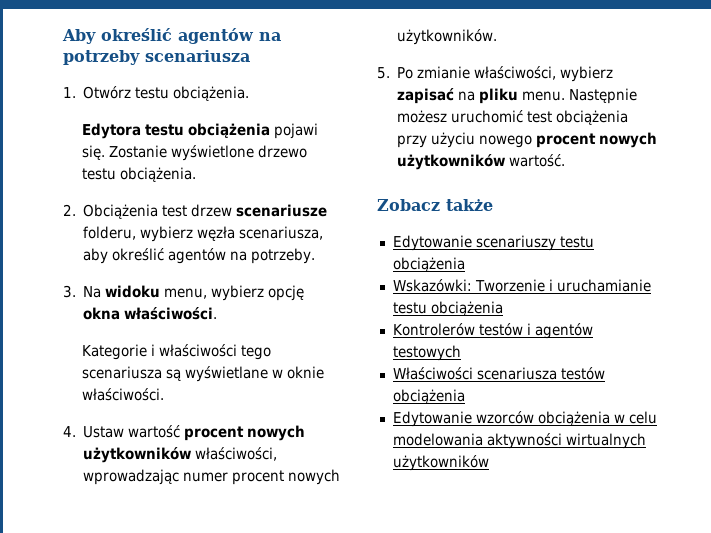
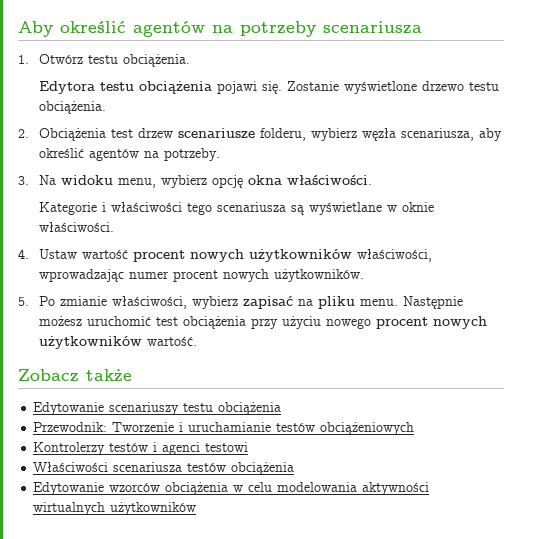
[392,279,472,292] Wskazówki: -> [33,422,108,432] Przewodnik:
[392,301,503,316] [392,323,593,339] [392,345,461,361] testu obciążenia // Kontrolerów testów i agentów testowych -> [276,422,415,435] [33,442,249,455] testów obciążeniowych // Kontrolerzy testów i agenci testowi

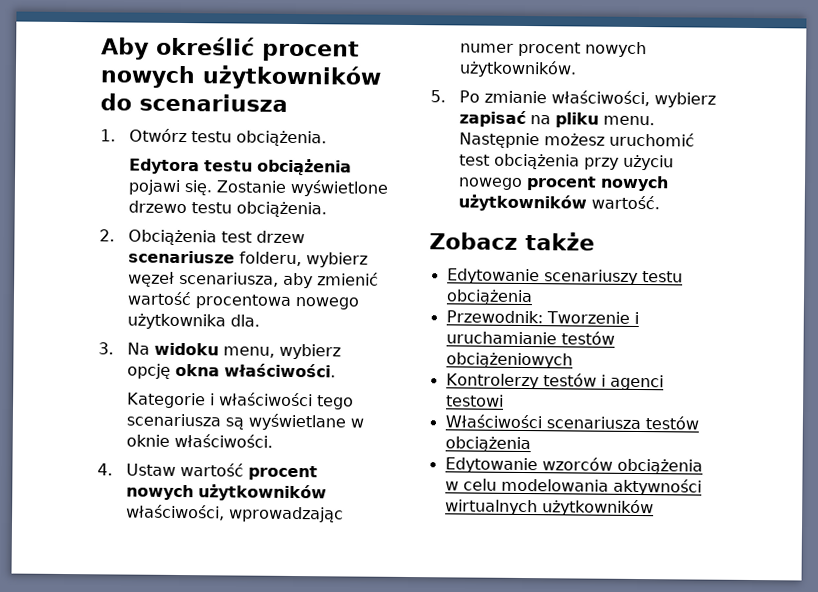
[133,21,316,37] agentów na potrzeby -> [262,40,360,62] [100,65,381,90] [100,93,132,111] procent nowych użytkowników do
[361,128,396,141] węzła -> [128,271,176,287] węzeł
[38,148,220,161] określić agentów na potrzeby. -> [317,272,380,286] [127,291,360,310] [127,313,261,330] zmienić wartość procentowa nowego użytkownika dla.

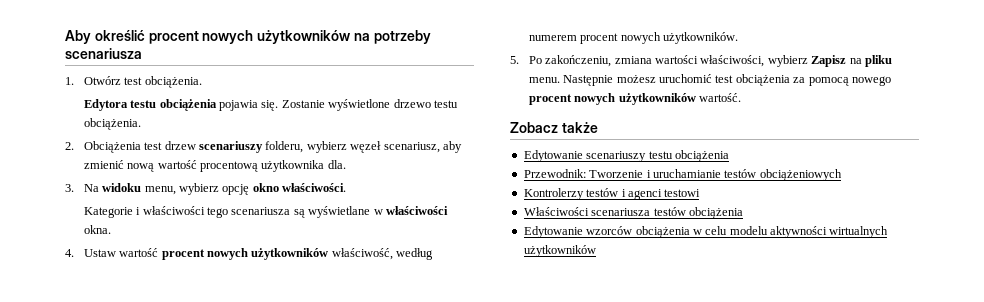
[100,93,132,111] do -> [353,30,431,44] na potrzeby
[191,131,233,143] testu -> [124,77,143,85] test
[128,179,182,196] pojawi -> [219,100,259,111] pojawia
[128,250,236,264] scenariusze -> [199,141,264,153] scenariuszy
[179,271,280,287] scenariusza, -> [383,142,440,153] scenariusz,
[127,291,360,310] wartość procentowa nowego -> [127,160,259,172] nową wartość procentową
[175,363,221,377] okna -> [252,183,279,192] okno
[126,433,274,448] oknie właściwości. -> [385,206,448,215] [83,225,111,234] właściwości okna.
[126,504,345,523] [460,43,515,53] właściwości, wprowadzając numer -> [331,248,434,260] [528,35,577,41] właściwość, według numerem
[484,90,548,104] zmianie -> [545,55,699,67] zakończeniu, zmiana wartości
[459,110,527,128] zapisać -> [811,55,847,67] Zapisz
[584,154,675,171] przy użyciu -> [793,77,849,86] za pomocą
[500,478,609,492] modelowania -> [729,226,768,235] modelu

